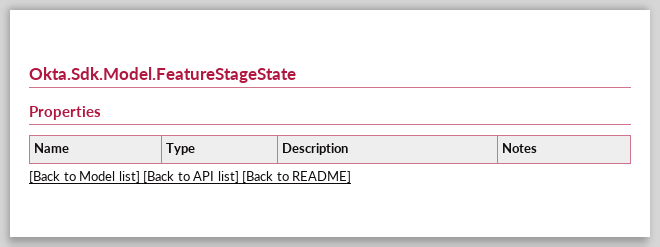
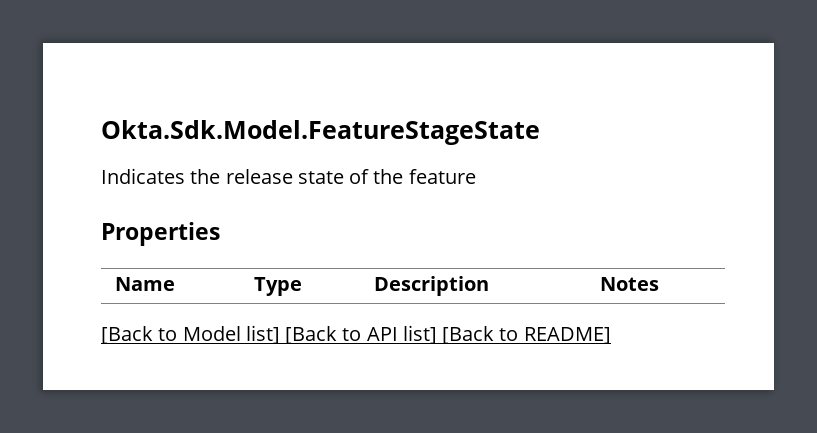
(296, 75) none -> [101,168,476,184] // Indicates the release state of the feature

